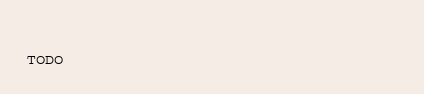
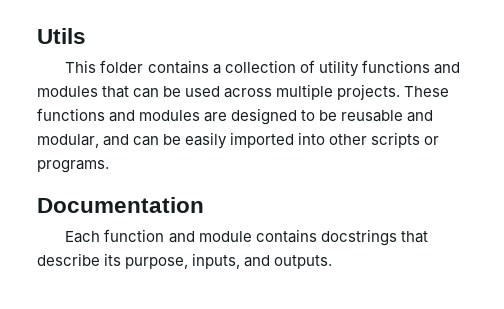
[27,56,63,64] TODO -> [37,28,86,44] [65,60,460,77] [37,84,450,100] [37,108,434,125] [37,132,440,149] [37,160,109,173] [37,197,204,213] [65,229,428,246] [37,253,333,269] Utils // This folder contains a collection of utility functions and modules that can be used across multiple projects. These functions and modules are designed to be reusable and modular, and can be easily imported into other scripts or programs. // Documentation // Each function and module contains docstrings that describe its purpose, inputs, and outputs.

